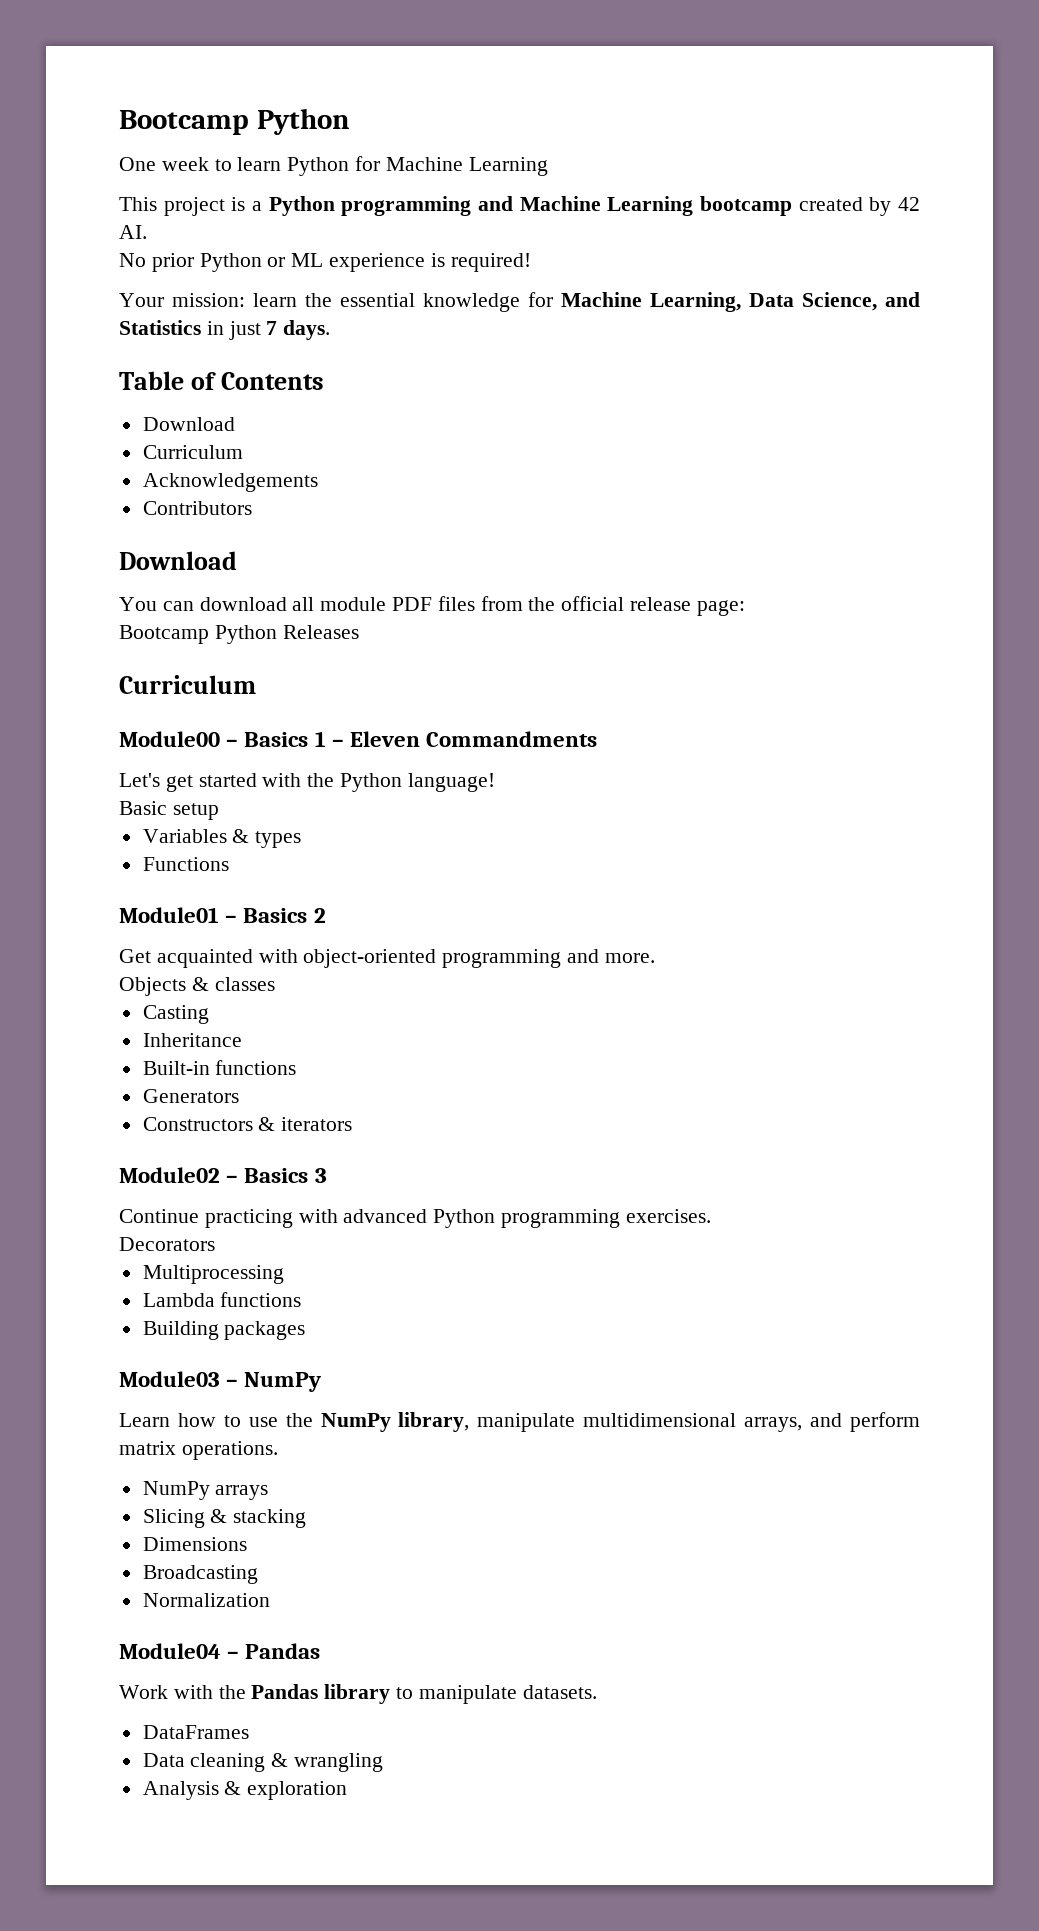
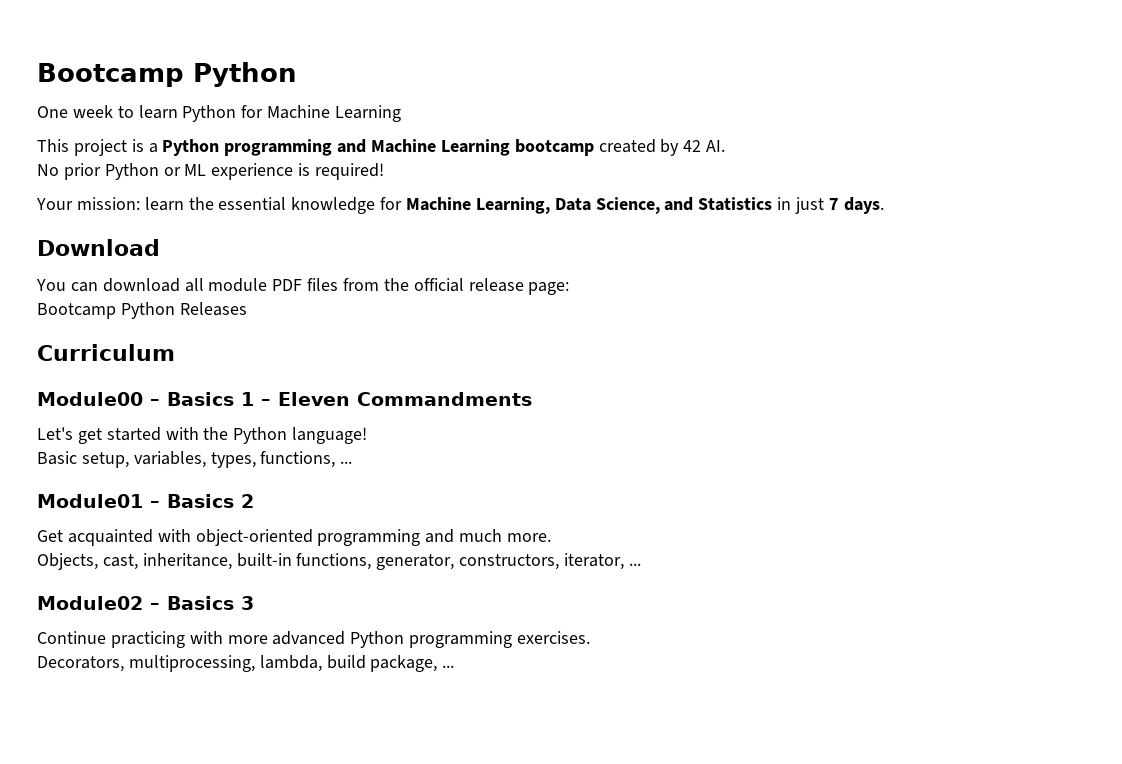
[119,371,325,390] [142,417,235,431] [142,445,243,459] [142,473,318,492] [142,501,252,515] // Table of Contents // Download // Curriculum // Acknowledgements // Contributors -> (884, 205) none
[172,803,219,820] [142,829,302,848] [142,857,229,871] setup // Variables & types // Functions -> [81,451,353,468] setup, variables, types, functions, ...
(600, 956) none -> [459,529,503,542] much
[119,977,275,996] [142,1005,209,1024] [142,1033,242,1047] [142,1060,297,1075] [142,1089,239,1103] [142,1117,353,1131] Objects & classes // Casting // Inheritance // Built-in functions // Generators // Constructors & iterators -> [37,553,641,570] Objects, cast, inheritance, built-in functions, generator, constructors, iterator, ...
(338, 1216) none -> [227,635,268,644] more
[119,1237,215,1251] [142,1265,284,1284] [142,1292,302,1307] [142,1321,306,1340] [119,1371,322,1392] [119,1412,920,1432] [119,1441,278,1460] [142,1481,269,1500] [142,1509,307,1528] [142,1537,247,1551] [142,1565,258,1584] [142,1593,270,1607] [119,1643,321,1659] [119,1684,597,1704] [142,1725,249,1739] [142,1753,384,1772] [142,1781,348,1800] Decorators // Multiprocessing // Lambda functions // Building packages // Module03 – NumPy // Learn how to use the NumPy library, manipulate multidimensional arrays, and perform matrix operations. // NumPy arrays // Slicing & stacking // Dimensions // Broadcasting // Normalization // Module04 – Pandas // Work with the Pandas library to manipulate datasets. // DataFrames // Data cleaning & wrangling // Analysis & exploration -> [37,655,455,672] Decorators, multiprocessing, lambda, build package, ...

